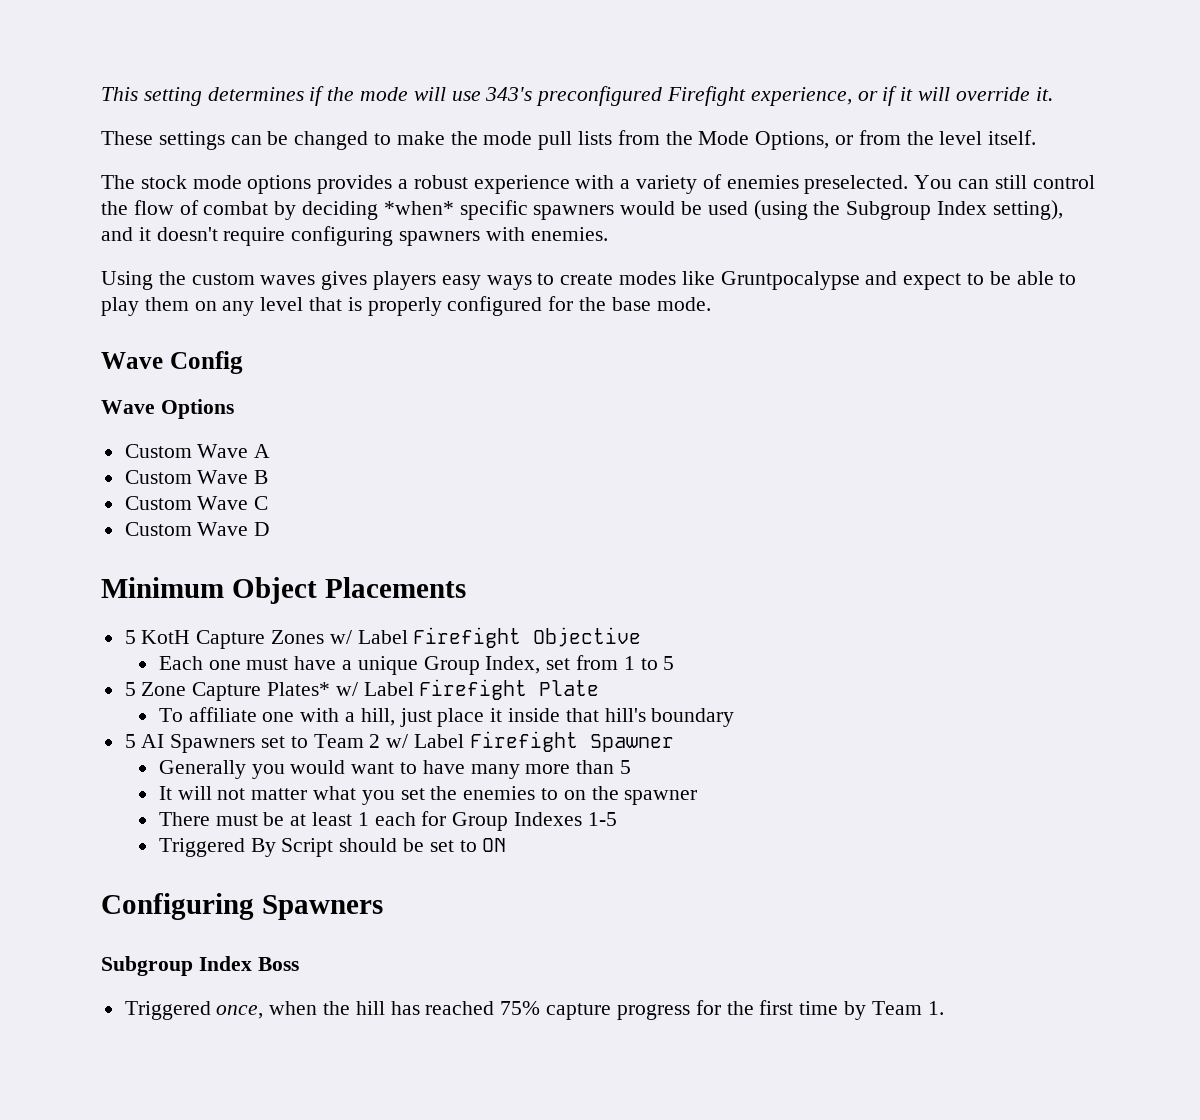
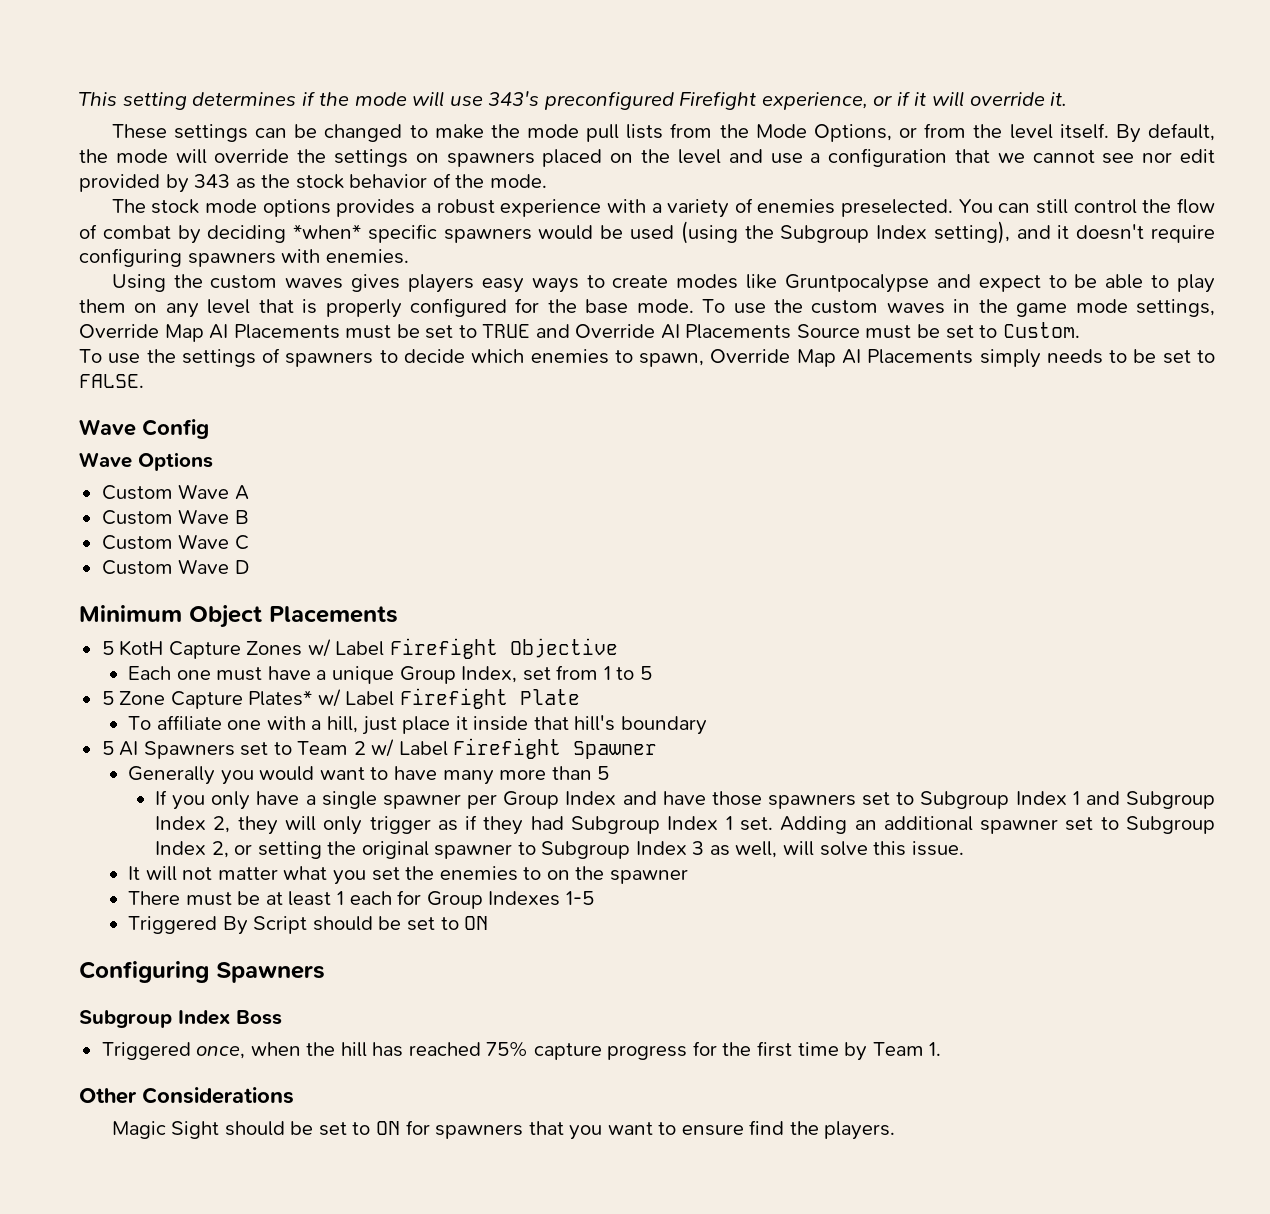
(1037, 137) none -> [1115,123,1216,143] [79,148,1216,167] [79,173,547,193] By default, the mode will override the settings on spawners placed on the level and use a configuration that we cannot see nor edit provided by 343 as the stock behavior of the mode.
(711, 304) none -> [702,299,1216,317] [79,322,1080,342] [79,348,1216,368] [79,374,144,388] To use the custom waves in the game mode settings, Override Map AI Placements must be set to TRUE and Override AI Placements Source must be set to Custom. // To use the settings of spawners to decide which enemies to spawn, Override Map AI Placements simply needs to be set to FALSE.
(631, 767) none -> [155,790,1216,810] [155,815,1216,835] [155,841,964,859] // If you only have a single spawner per Group Index and have those spawners set to Subgroup Index 1 and Subgroup Index 2, they will only trigger as if they had Subgroup Index 1 set. Adding an additional spawner set to Subgroup Index 2, or setting the original spawner to Subgroup Index 3 as well, will solve this issue.
(944, 1008) none -> [79,1087,294,1104] [111,1120,896,1140] // Other Considerations // Magic Sight should be set to ON for spawners that you want to ensure find the players.

